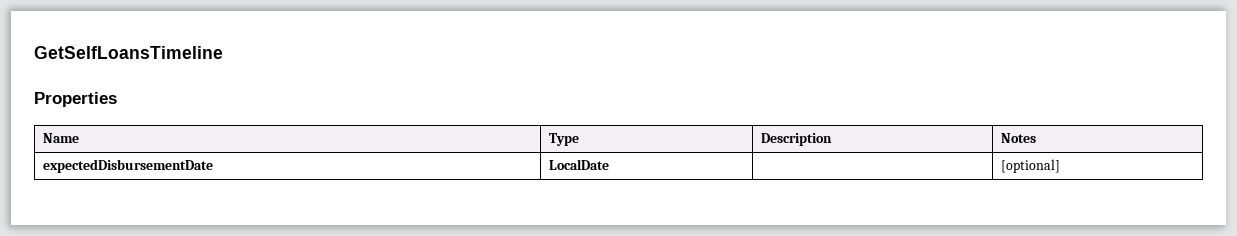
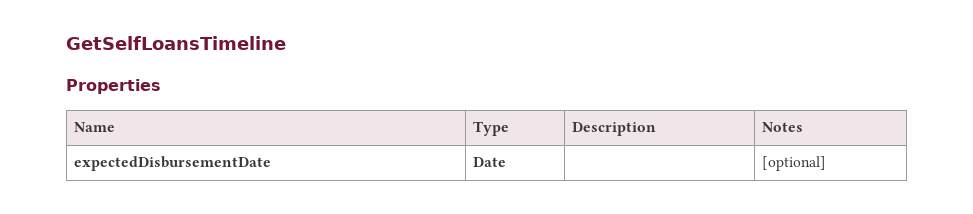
[549,159,610,170] LocalDate -> [473,157,507,167] Date

